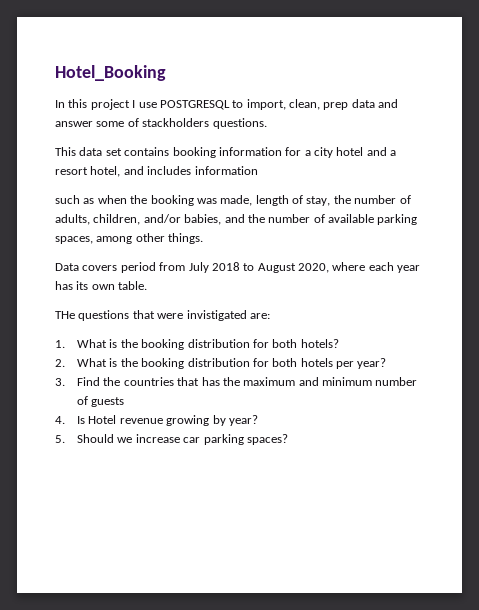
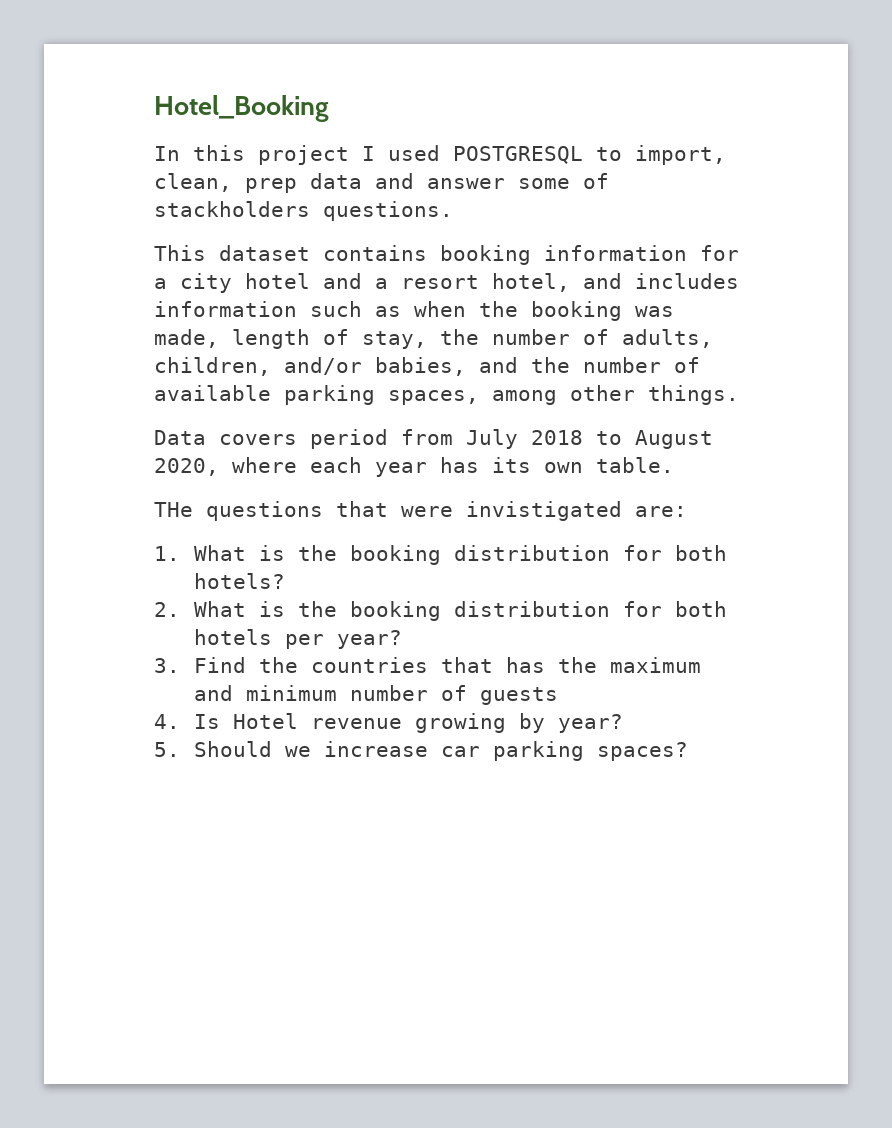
[138,102,157,108] use -> [388,145,440,161] used
[79,147,122,156] data set -> [219,245,310,261] dataset
(258, 170) // -> (297, 309) none

